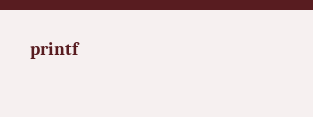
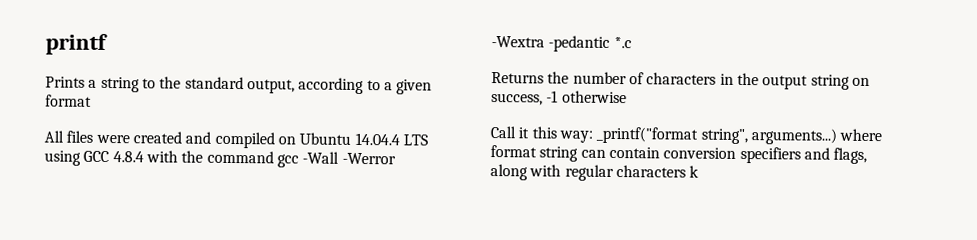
(80, 50) none -> [45,76,433,95] [45,94,92,107] [44,130,428,149] [44,150,396,168] [491,35,632,52] [491,71,870,90] [491,90,627,106] [490,126,883,145] [490,145,868,164] [490,164,700,181] // Prints a string to the standard output, according to a given format // All files were created and compiled on Ubuntu 14.04.4 LTS using GCC 4.8.4 with the command gcc -Wall -Werror -Wextra -pedantic *.c // Returns the number of characters in the output string on success, -1 otherwise // Call it this way: _printf("format string", arguments...) where format string can contain conversion specifiers and flags, along with regular characters k

